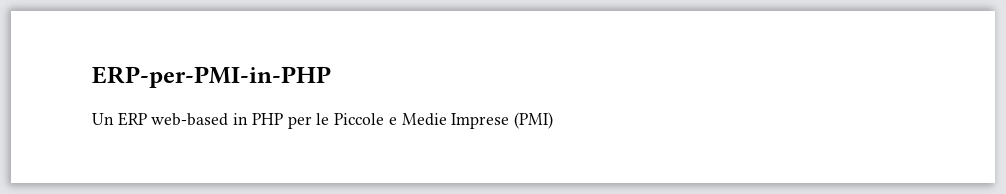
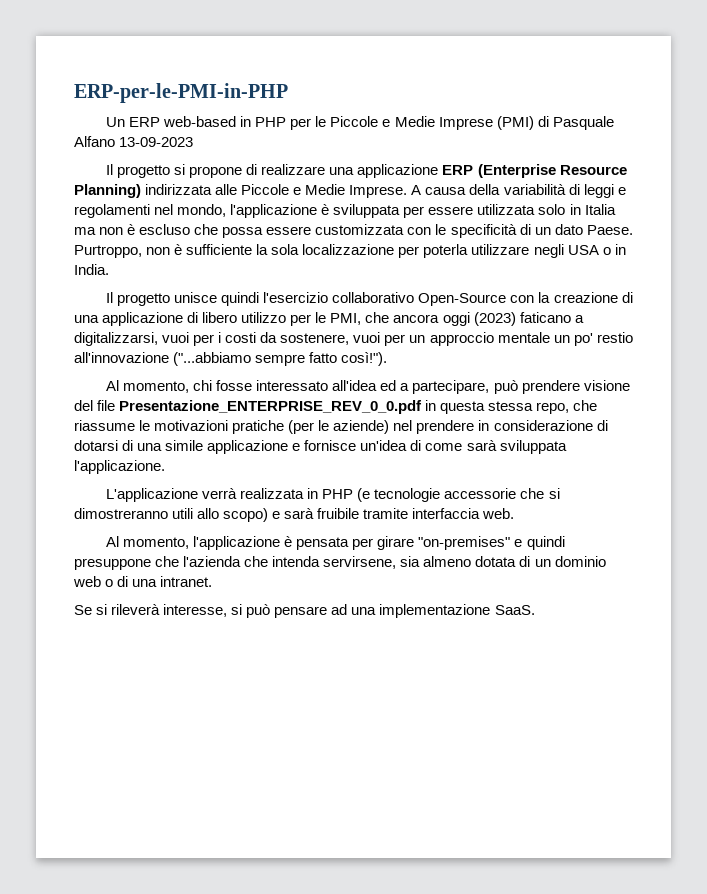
[92,66,331,88] ERP-per-PMI-in-PHP -> [74,83,288,103] ERP-per-le-PMI-in-PHP
(553, 120) none -> [537,116,614,130] [74,136,194,147] [106,164,627,178] [74,184,626,198] [74,204,616,218] [74,224,633,238] [74,244,626,258] [74,264,109,275] [106,292,633,306] [74,312,584,326] [74,332,633,346] [74,352,388,366] [106,380,630,394] [74,400,598,414] [74,420,608,434] [74,440,567,454] [74,460,165,474] [106,488,560,502] [74,508,515,522] [106,536,565,550] [74,556,606,570] [73,576,213,587] [74,604,535,618] di Pasquale Alfano 13-09-2023 // Il progetto si propone di realizzare una applicazione ERP (Enterprise Resource Planning) indirizzata alle Piccole e Medie Imprese. A causa della variabilità di leggi e regolamenti nel mondo, l'applicazione è sviluppata per essere utilizzata solo in Italia ma non è escluso che possa essere customizzata con le specificità di un dato Paese. Purtroppo, non è sufficiente la sola localizzazione per poterla utilizzare negli USA o in India. // Il progetto unisce quindi l'esercizio collaborativo Open-Source con la creazione di una applicazione di libero utilizzo per le PMI, che ancora oggi (2023) faticano a digitalizzarsi, vuoi per i costi da sostenere, vuoi per un approccio mentale un po' restio all'innovazione ("...abbiamo sempre fatto così!"). // Al momento, chi fosse interessato all'idea ed a partecipare, può prendere visione del file Presentazione_ENTERPRISE_REV_0_0.pdf in questa stessa repo, che riassume le motivazioni pratiche (per le aziende) nel prendere in considerazione di dotarsi di una simile applicazione e fornisce un'idea di come sarà sviluppata l'applicazione. // L'applicazione verrà realizzata in PHP (e tecnologie accessorie che si dimostreranno utili allo scopo) e sarà fruibile tramite interfaccia web. // Al momento, l'applicazione è pensata per girare "on-premises" e quindi presuppone che l'azienda che intenda servirsene, sia almeno dotata di un dominio web o di una intranet. // Se si rileverà interesse, si può pensare ad una implementazione SaaS.

